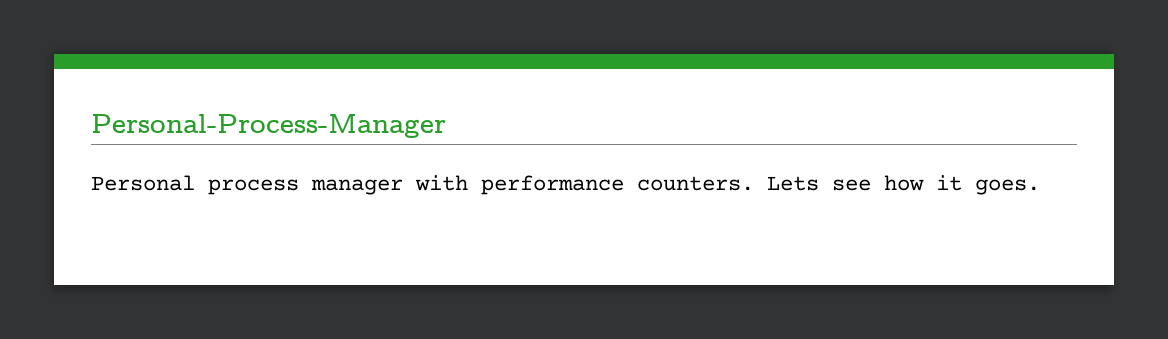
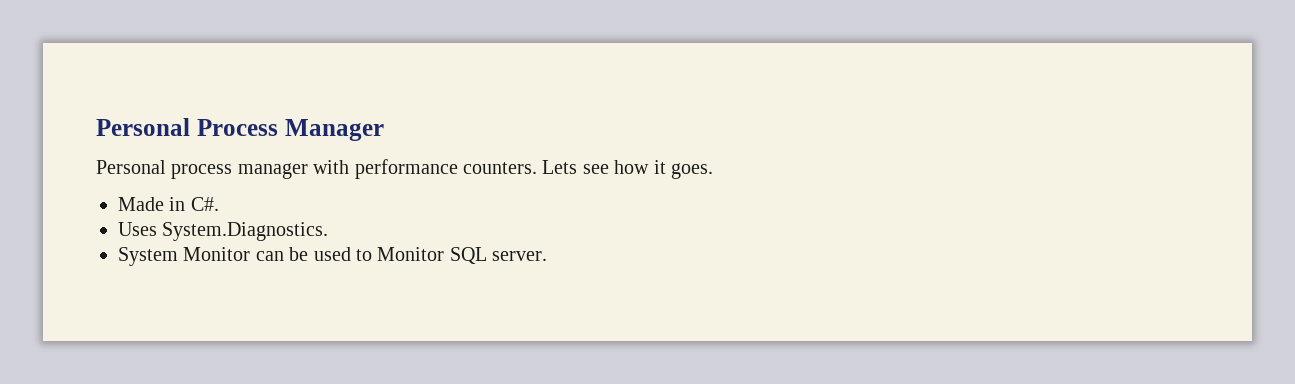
[91,114,446,138] Personal-Process-Manager -> [96,118,384,141] Personal Process Manager
(1040, 187) none -> [118,197,219,211] [118,222,329,241] [118,247,548,266] // Made in C#. // Uses System.Diagnostics. // System Monitor can be used to Monitor SQL server.

